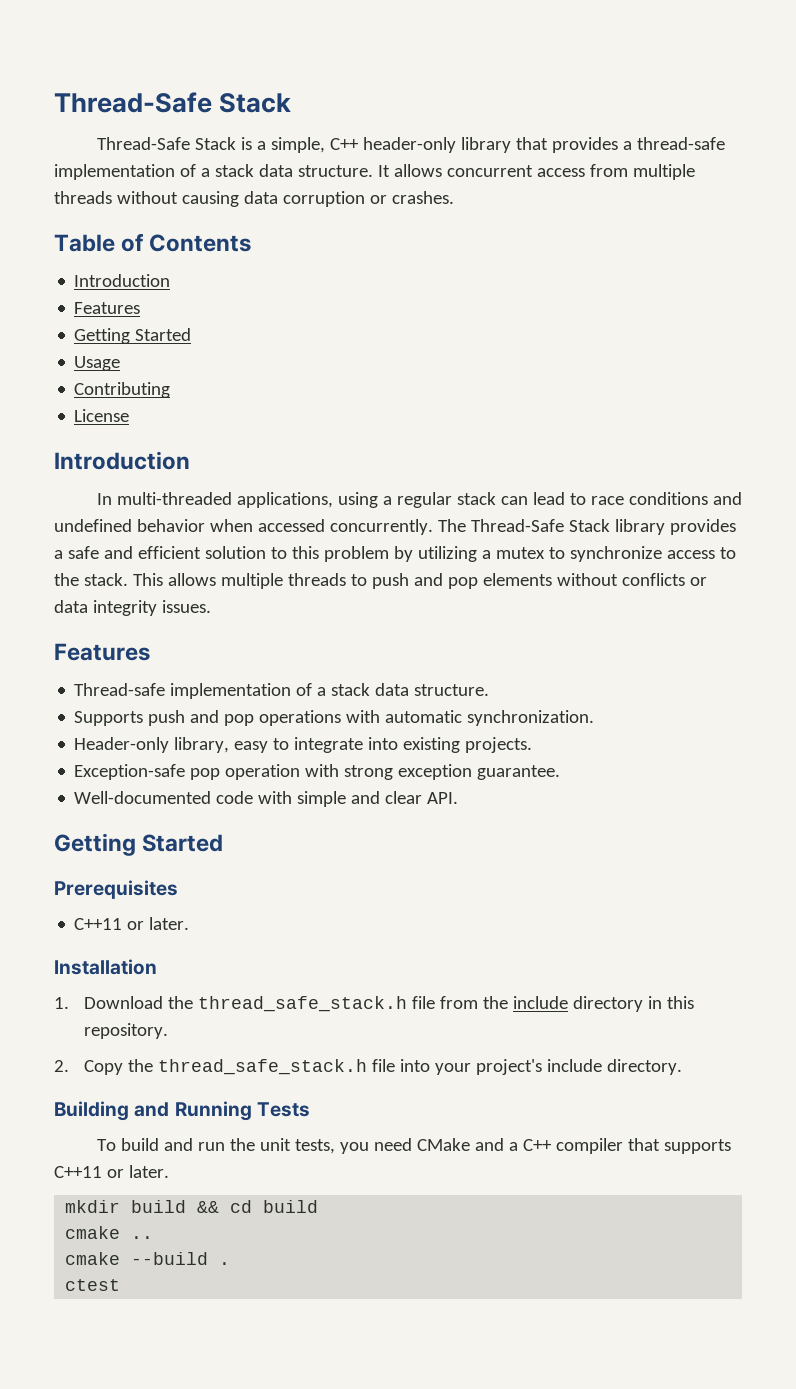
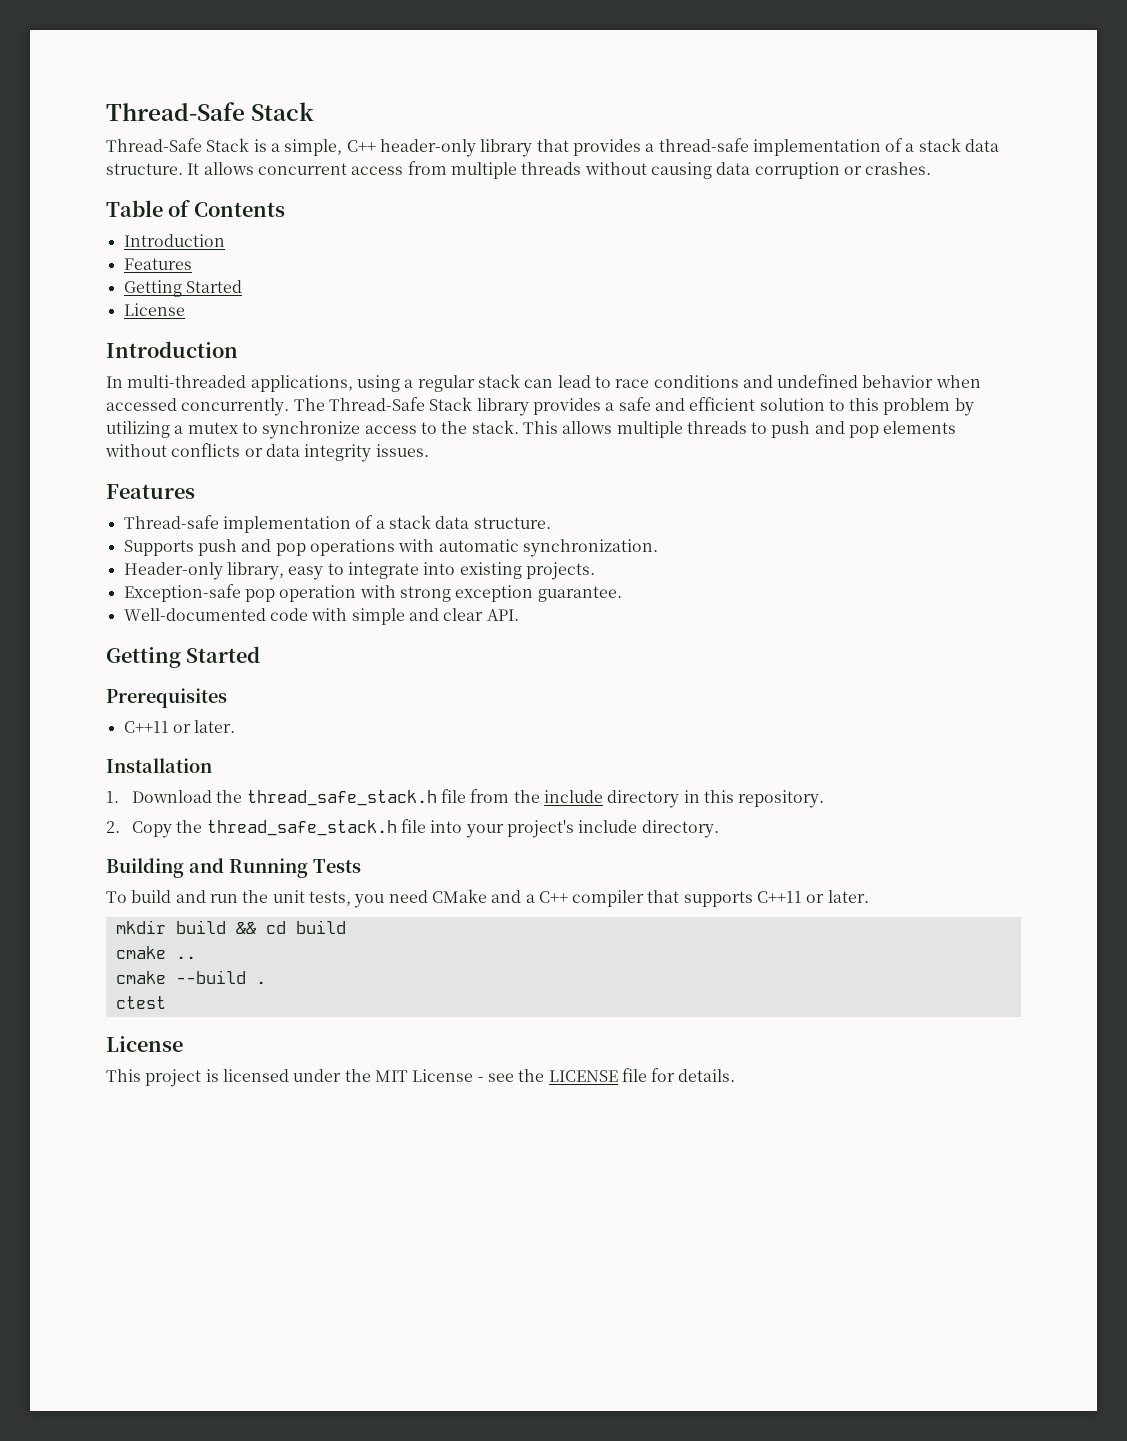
[74,356,121,371] [74,382,171,398] // Usage // Contributing -> (242, 286) none
(121, 1285) none -> [106,1036,183,1052] [106,1068,736,1087] // License // This project is licensed under the MIT License - see the LICENSE file for details.

